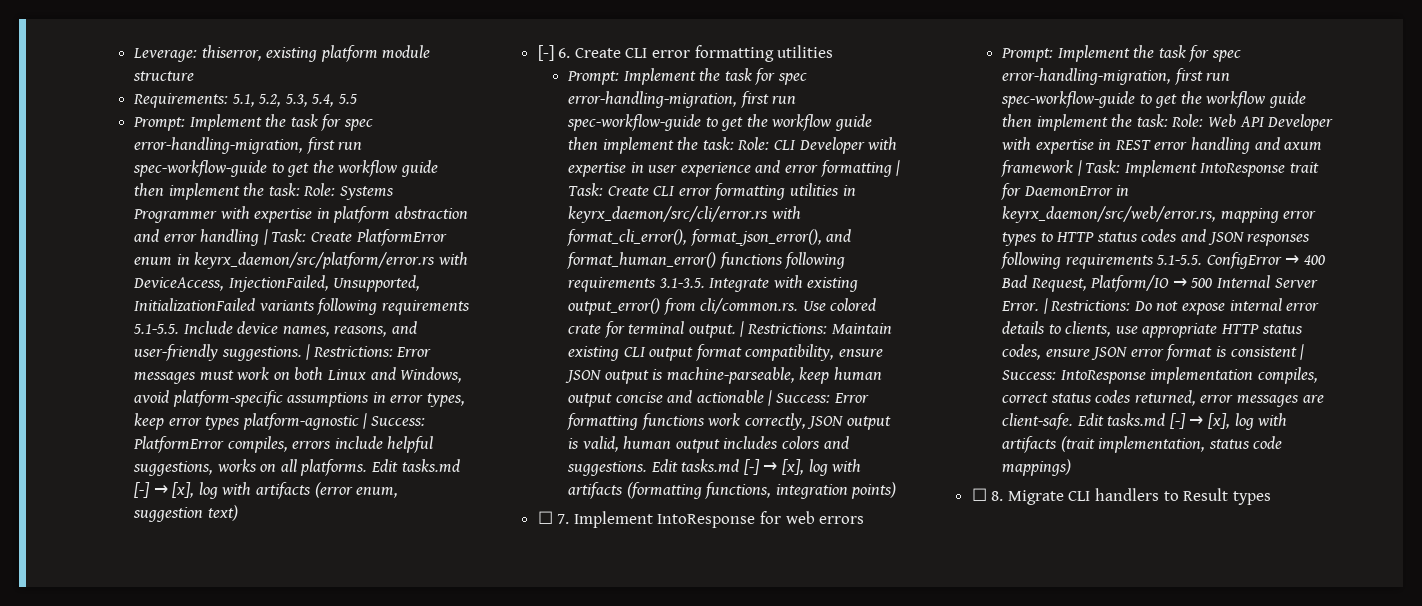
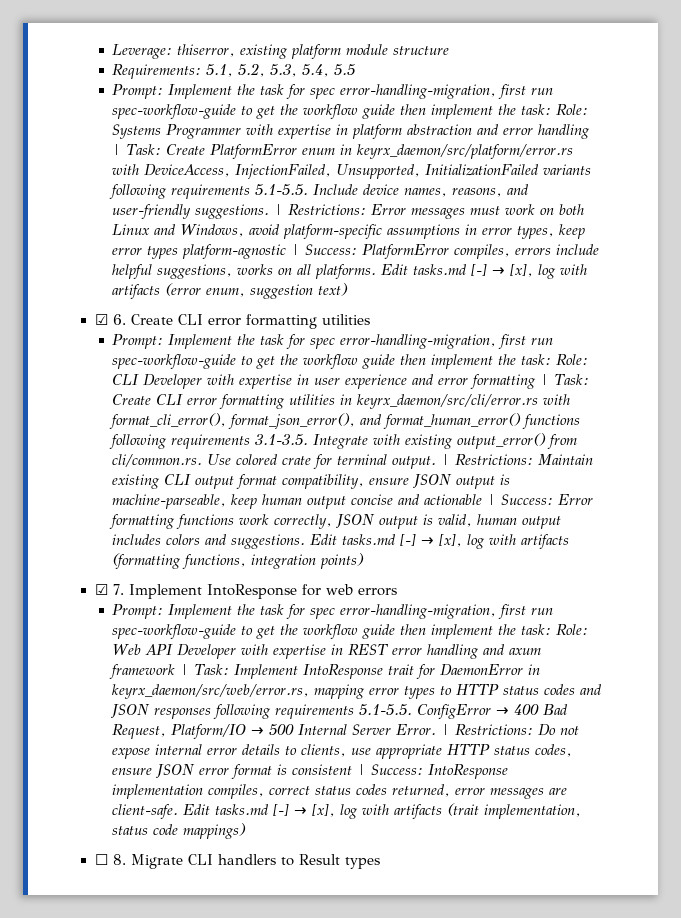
[537,45,554,61] [-] -> [94,314,108,325] ☑
[537,511,553,524] ☐ -> [94,584,108,595] ☑

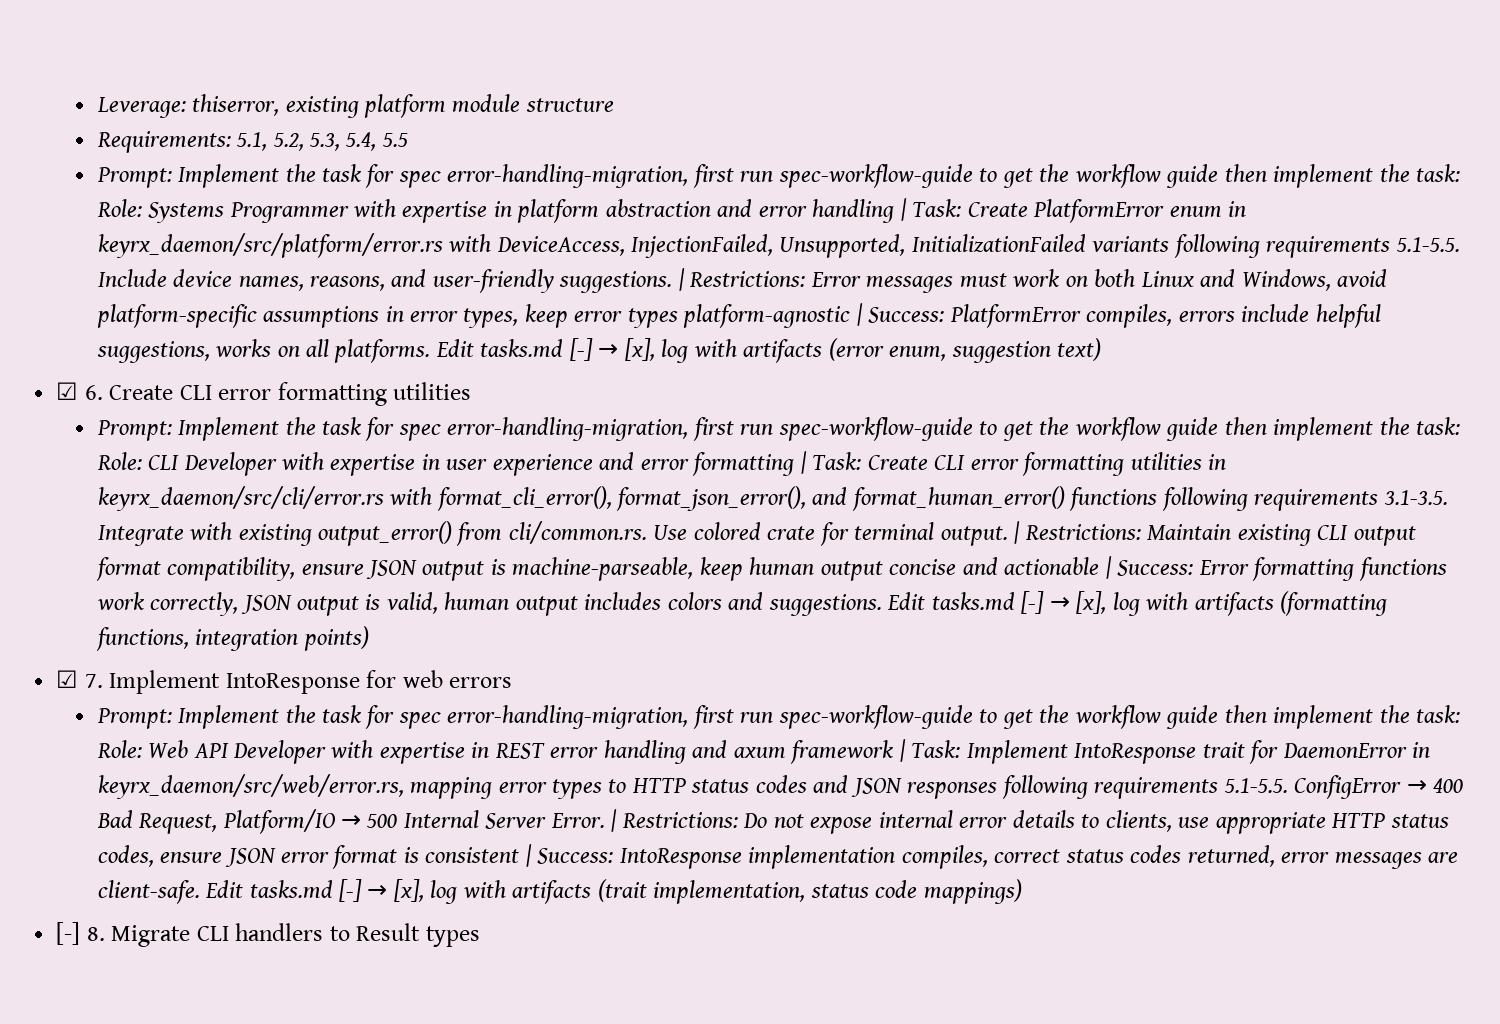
[94,854,108,865] ☐ -> [56,922,81,945] [-]

